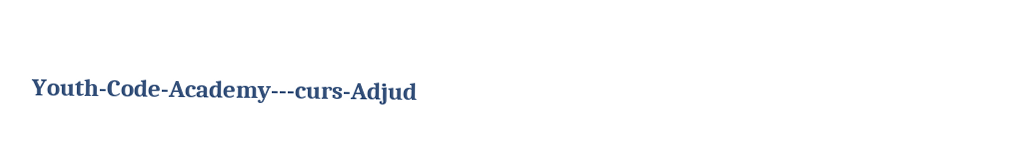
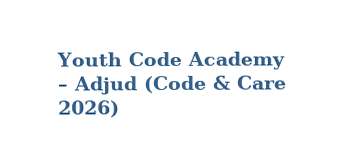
[30,78,417,105] Youth-Code-Academy---curs-Adjud -> [56,51,285,70] [58,75,287,95] [58,100,120,118] Youth Code Academy – Adjud (Code & Care 2026)

